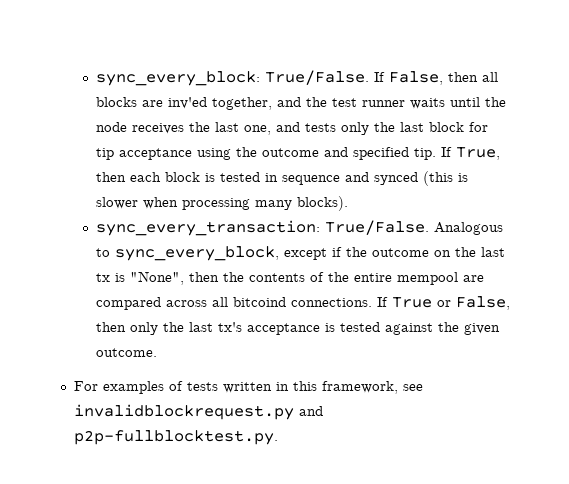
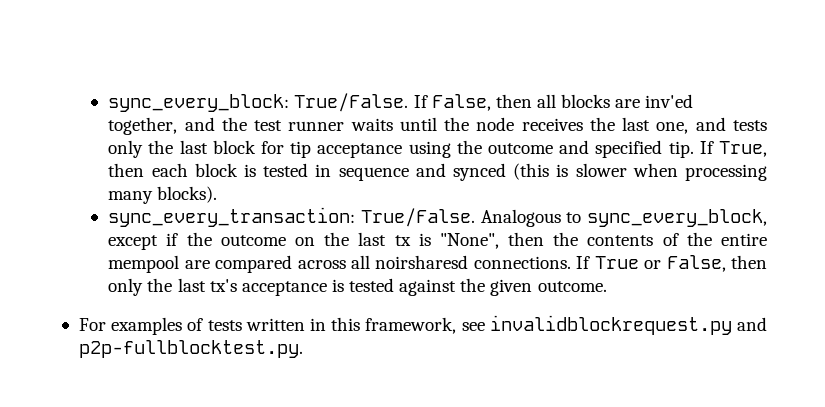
[233,297,287,307] bitcoind -> [375,255,469,269] noirsharesd

